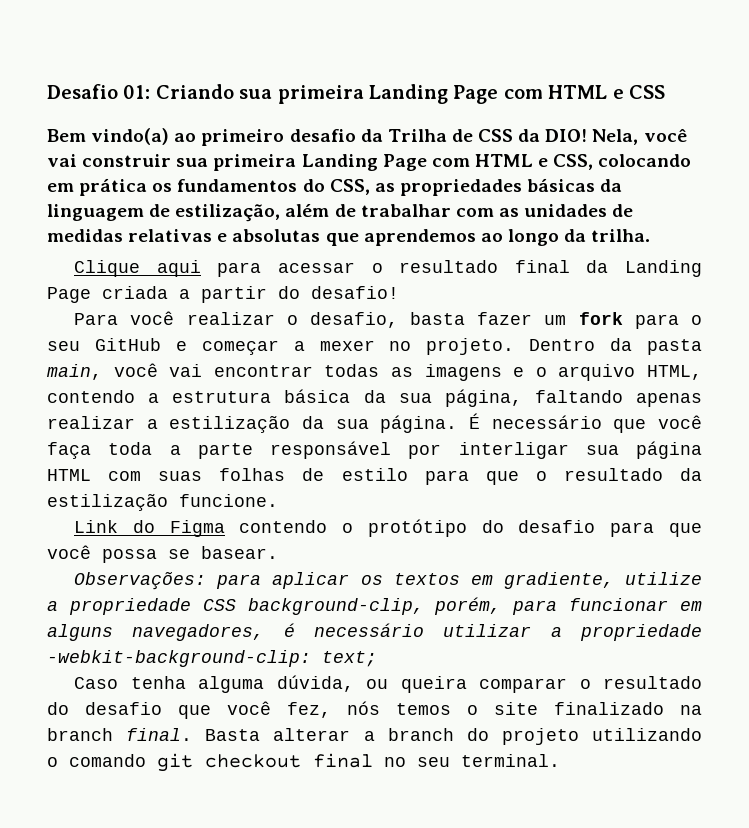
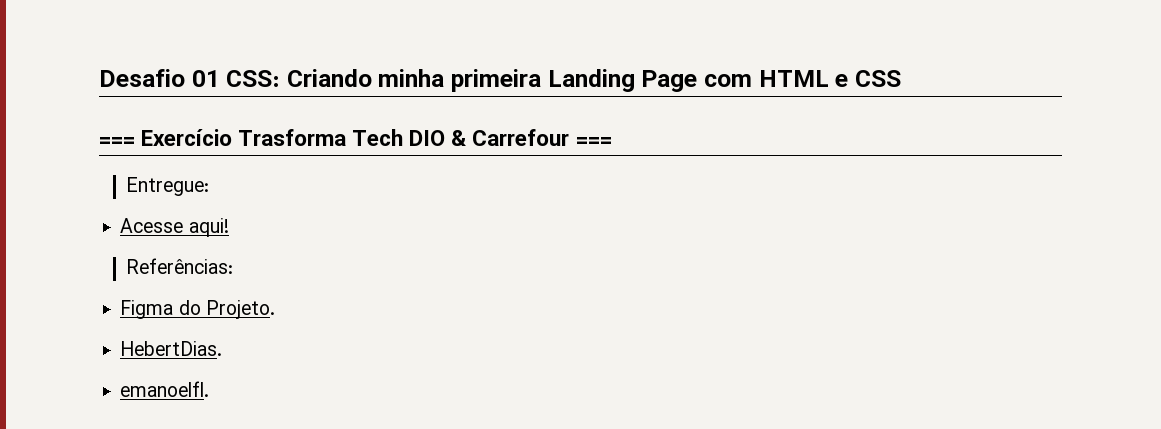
[123,84,273,99] 01: Criando sua -> [191,69,445,87] 01 CSS: Criando minha
[47,128,687,146] [47,154,692,171] [47,178,623,196] [47,203,634,222] [47,229,651,246] [74,260,702,277] [47,286,399,303] [74,311,703,329] [47,338,702,355] [47,363,703,381] [47,389,702,407] [47,413,702,433] [47,441,702,459] [47,468,703,485] [47,493,278,511] [74,519,703,537] [47,545,278,563] [74,571,702,590] [47,597,702,615] [47,623,702,641] [47,650,377,667] [74,675,702,693] [47,701,702,719] [47,728,702,745] [47,753,560,772] Bem vindo(a) ao primeiro desafio da Trilha de CSS da DIO! Nela, você vai construir sua primeira Landing Page com HTML e CSS, colocando em prática os fundamentos do CSS, as propriedades básicas da linguagem de estilização, além de trabalhar com as unidades de medidas relativas e absolutas que aprendemos ao longo da trilha. // Clique aqui para acessar o resultado final da Landing Page criada a partir do desafio! // Para você realizar o desafio, basta fazer um fork para o seu GitHub e começar a mexer no projeto. Dentro da pasta main, você vai encontrar todas as imagens e o arquivo HTML, contendo a estrutura básica da sua página, faltando apenas realizar a estilização da sua página. É necessário que você faça toda a parte responsável por interligar sua página HTML com suas folhas de estilo para que o resultado da estilização funcione. // Link do Figma contendo o protótipo do desafio para que você possa se basear. // Observações: para aplicar os textos em gradiente, utilize a propriedade CSS background-clip, porém, para funcionar em alguns navegadores, é necessário utilizar a propriedade -webkit-background-clip: text; // Caso tenha alguma dúvida, ou queira comparar o resultado do desafio que você fez, nós temos o site finalizado na branch final. Basta alterar a branch do projeto utilizando o comando git checkout final no seu terminal. -> [99,129,612,146] [126,177,210,196] [120,218,229,237] [126,258,234,274] [120,300,275,319] [120,341,223,356] [120,381,210,397] === Exercício Trasforma Tech DIO & Carrefour === // Entregue: // Acesse aqui! // Referências: // Figma do Projeto. // HebertDias. // emanoelfl.

